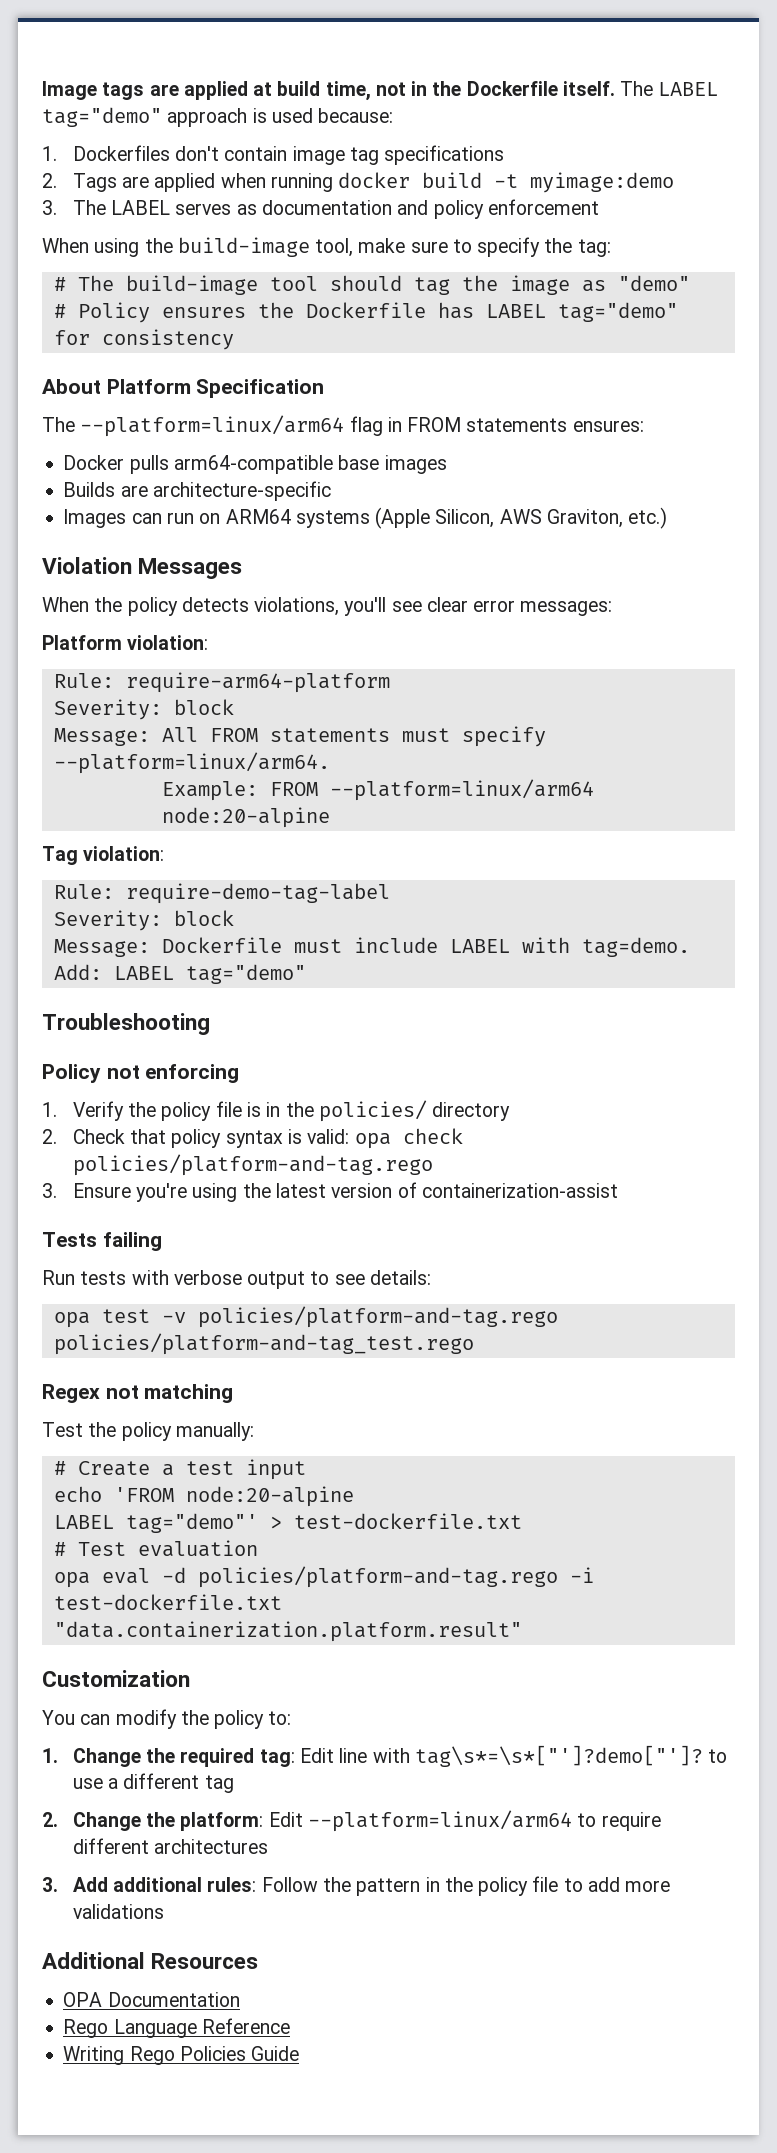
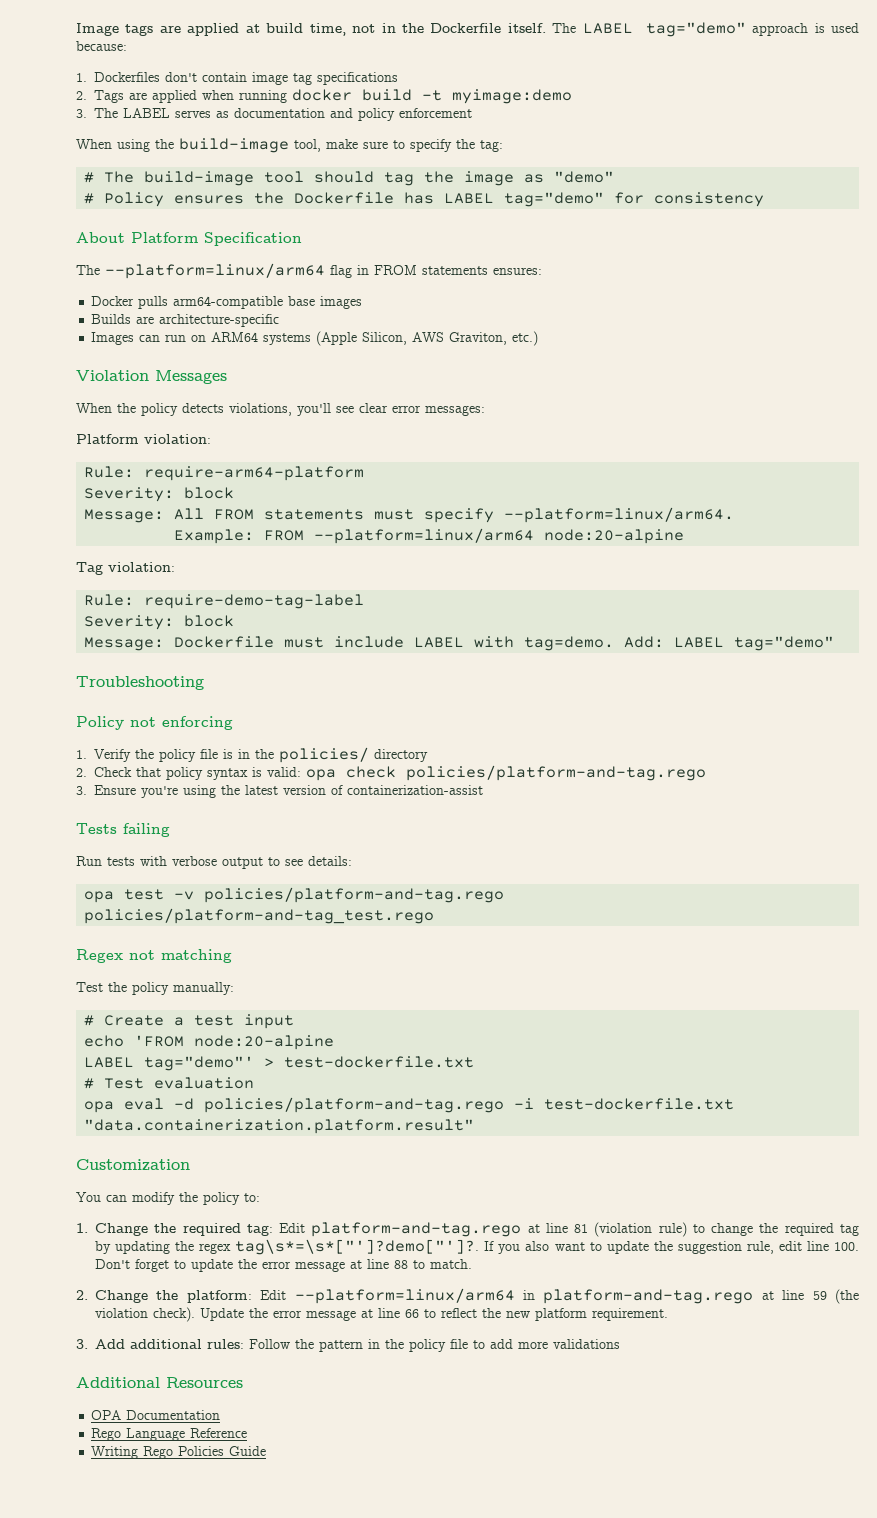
[339,1745,728,1767] [72,1773,234,1793] line with tag\s*=\s*["']?demo["']? to use a different tag -> [311,1222,859,1237] [95,1239,859,1255] [95,1259,472,1272] platform-and-tag.rego at line 81 (violation rule) to change the required tag by updating the regex tag\s*=\s*["']?demo["']?. If you also want to update the suggestion rule, edit line 100. Don't forget to update the error message at line 88 to match.
[577,1812,661,1831] [72,1838,269,1854] to require different architectures -> [523,1289,859,1304] [95,1307,668,1322] in platform-and-tag.rego at line 59 (the violation check). Update the error message at line 66 to reflect the new platform requirement.

